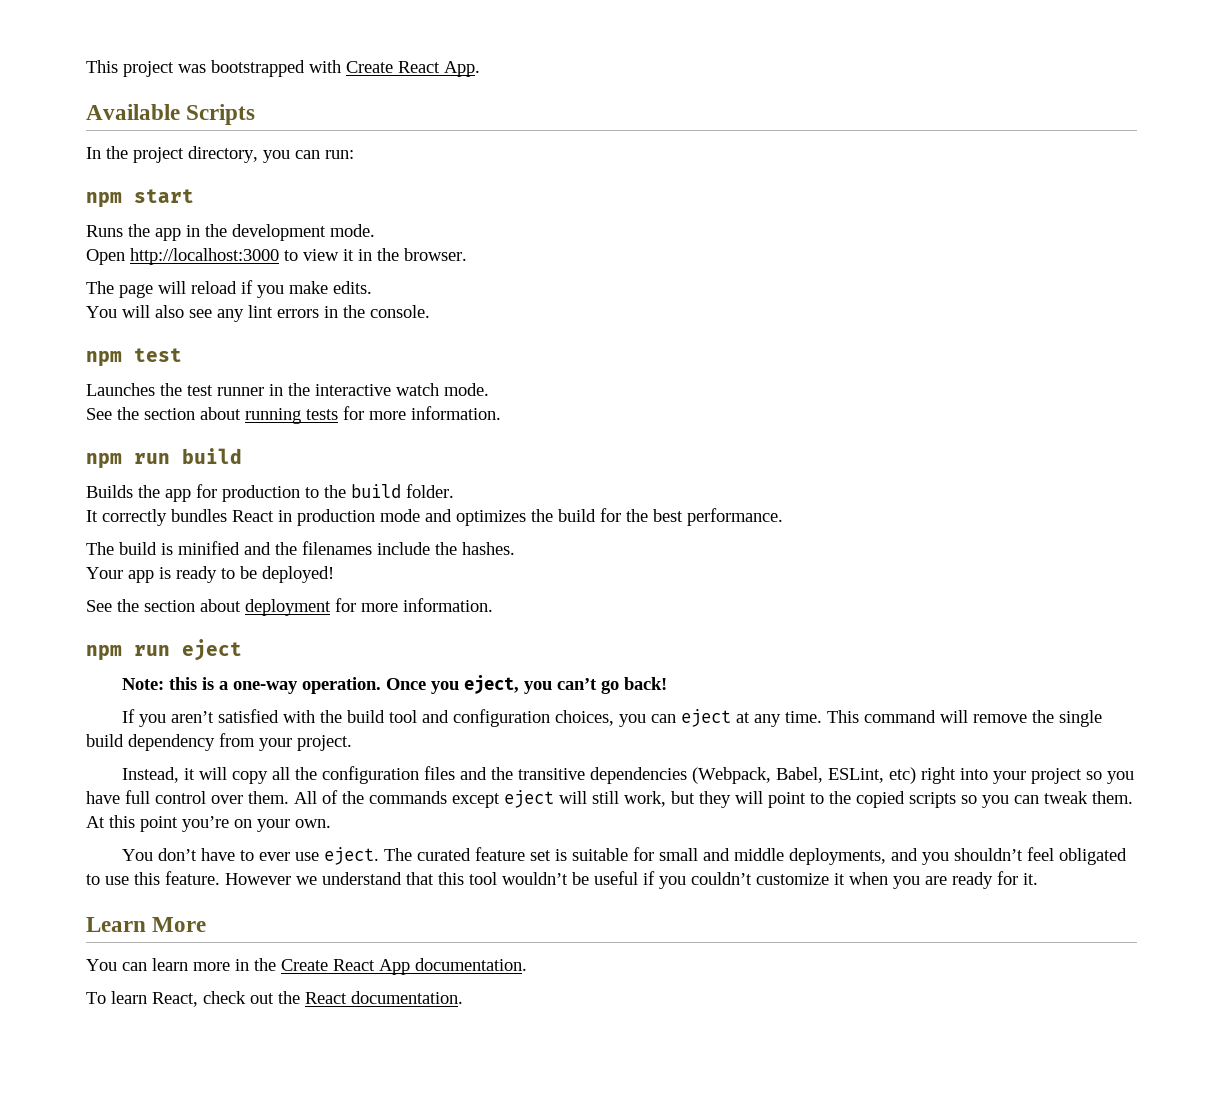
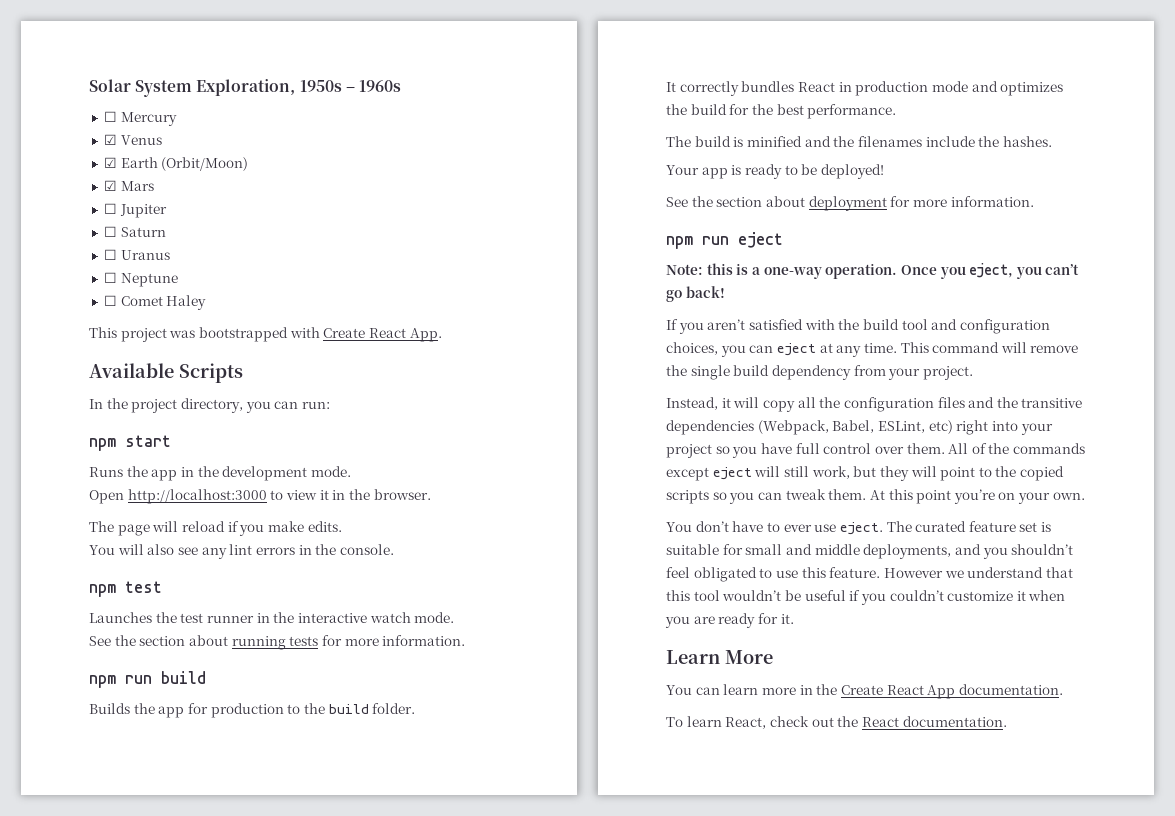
(86, 66) none -> [89,79,401,97] [103,111,177,126] [103,134,162,145] [103,157,249,171] [103,180,154,191] [103,203,167,218] [103,226,166,237] [103,249,170,260] [103,272,178,287] [103,295,207,310] Solar System Exploration, 1950s – 1960s // ☐ Mercury // ☑ Venus // ☑ Earth (Orbit/Moon) // ☑ Mars // ☐ Jupiter // ☐ Saturn // ☐ Uranus // ☐ Neptune // ☐ Comet Haley //

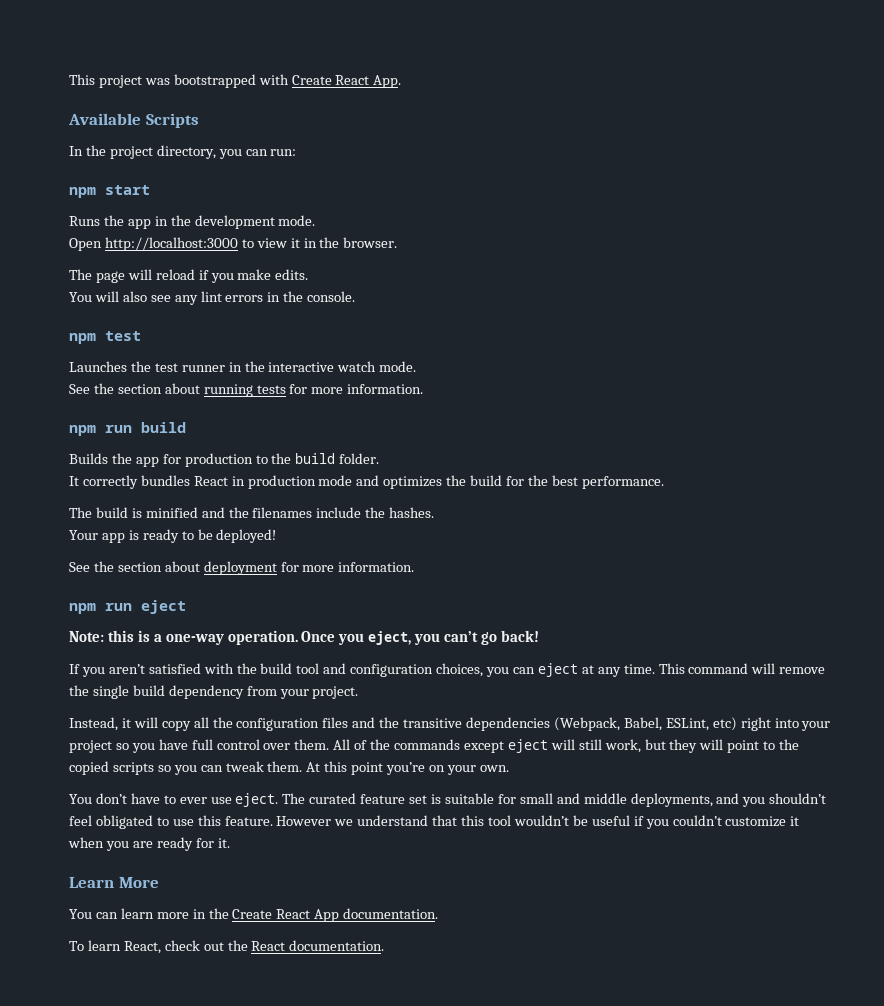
[89,79,401,97] [103,111,177,126] [103,134,162,145] [103,157,249,171] [103,180,154,191] [103,203,167,218] [103,226,166,237] [103,249,170,260] [103,272,178,287] [103,295,207,310] Solar System Exploration, 1950s – 1960s // ☐ Mercury // ☑ Venus // ☑ Earth (Orbit/Moon) // ☑ Mars // ☐ Jupiter // ☐ Saturn // ☐ Uranus // ☐ Neptune // ☐ Comet Haley // -> (69, 79) none

